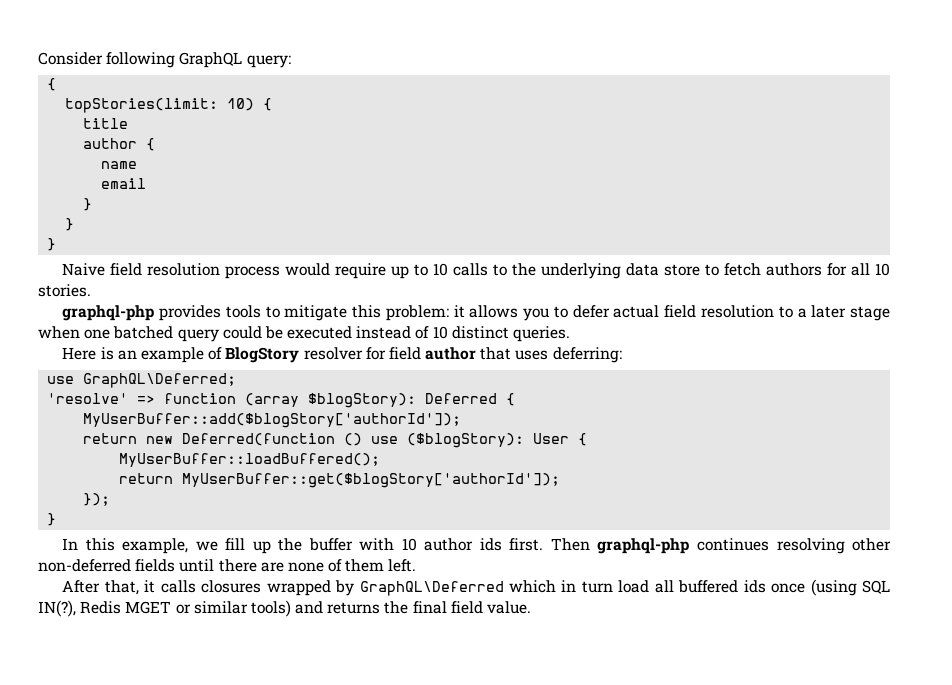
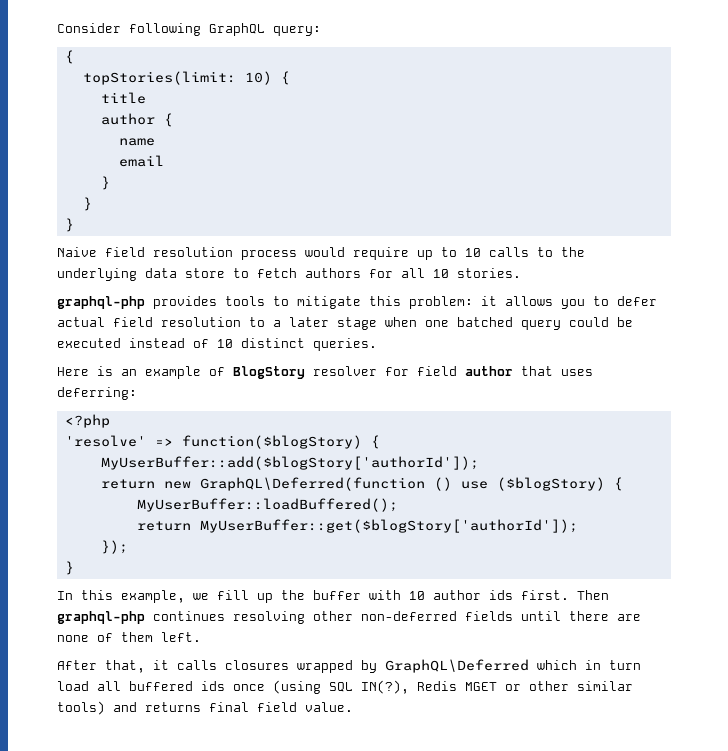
[47,373,237,388] use GraphQL\Deferred; -> [64,414,110,428] <?php
[164,393,498,408] function (array $blogStory): Deferred -> [181,435,362,449] function($blogStory)
[182,433,336,446] Deferred(function -> [199,477,425,491] GraphQL\Deferred(function
[407,433,570,448] ($blogStory): User -> [496,477,605,491] ($blogStory)
(191, 609) none -> [529,681,569,691] other
[384,601,409,614] the -> (201, 707) none

